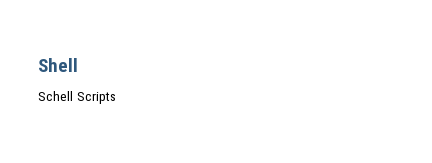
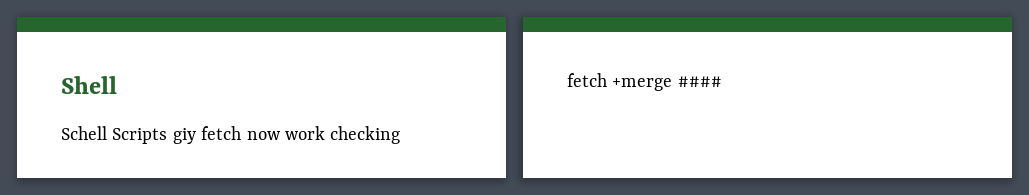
(116, 98) none -> [172,126,401,144] [567,73,722,91] giy fetch now work checking fetch +merge ####

